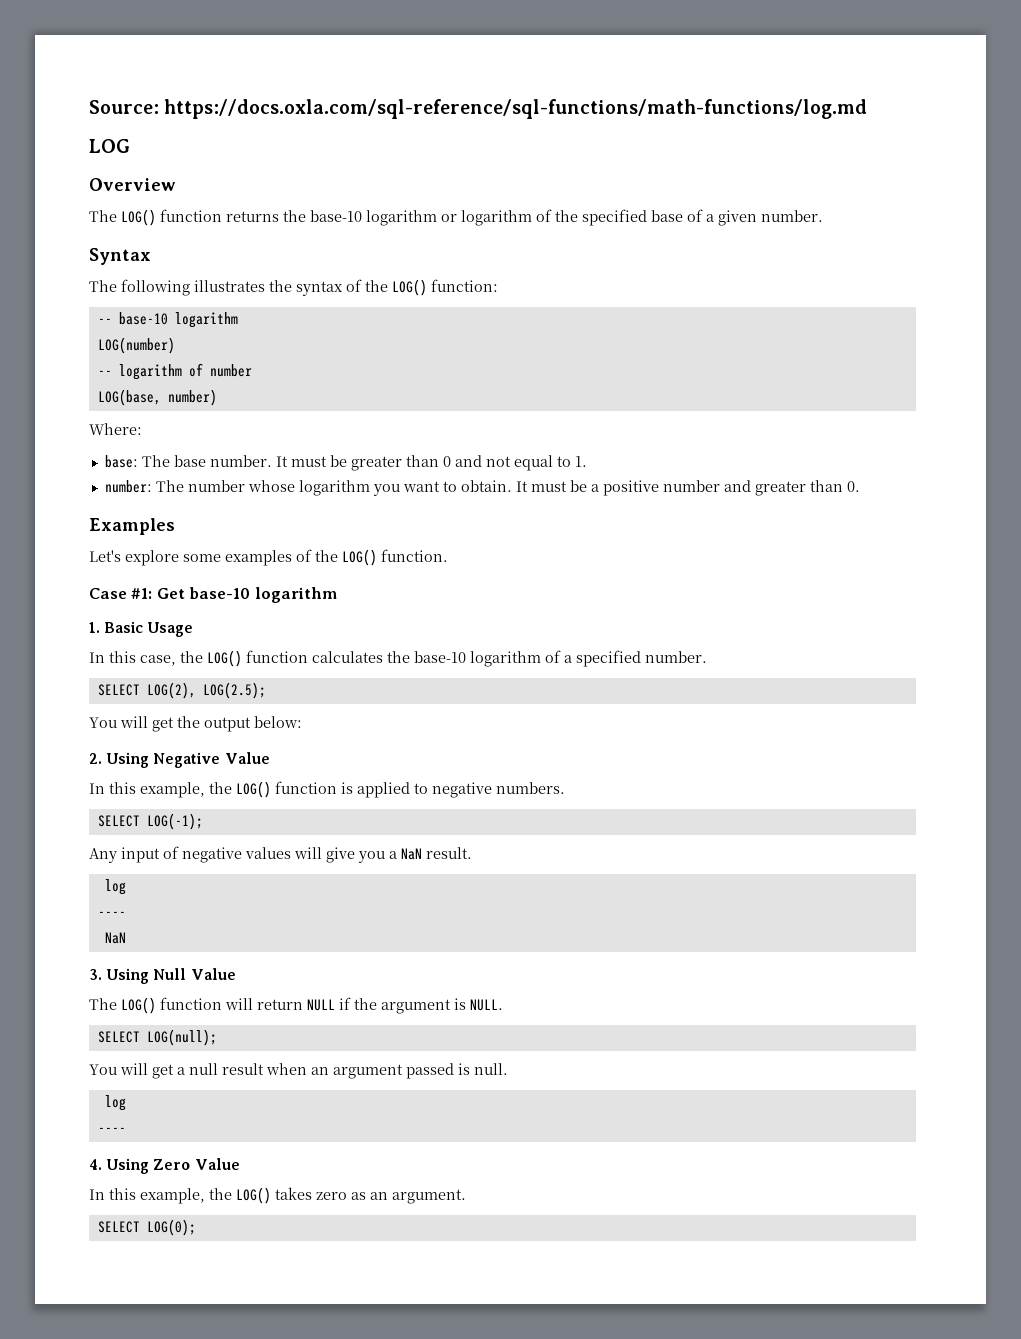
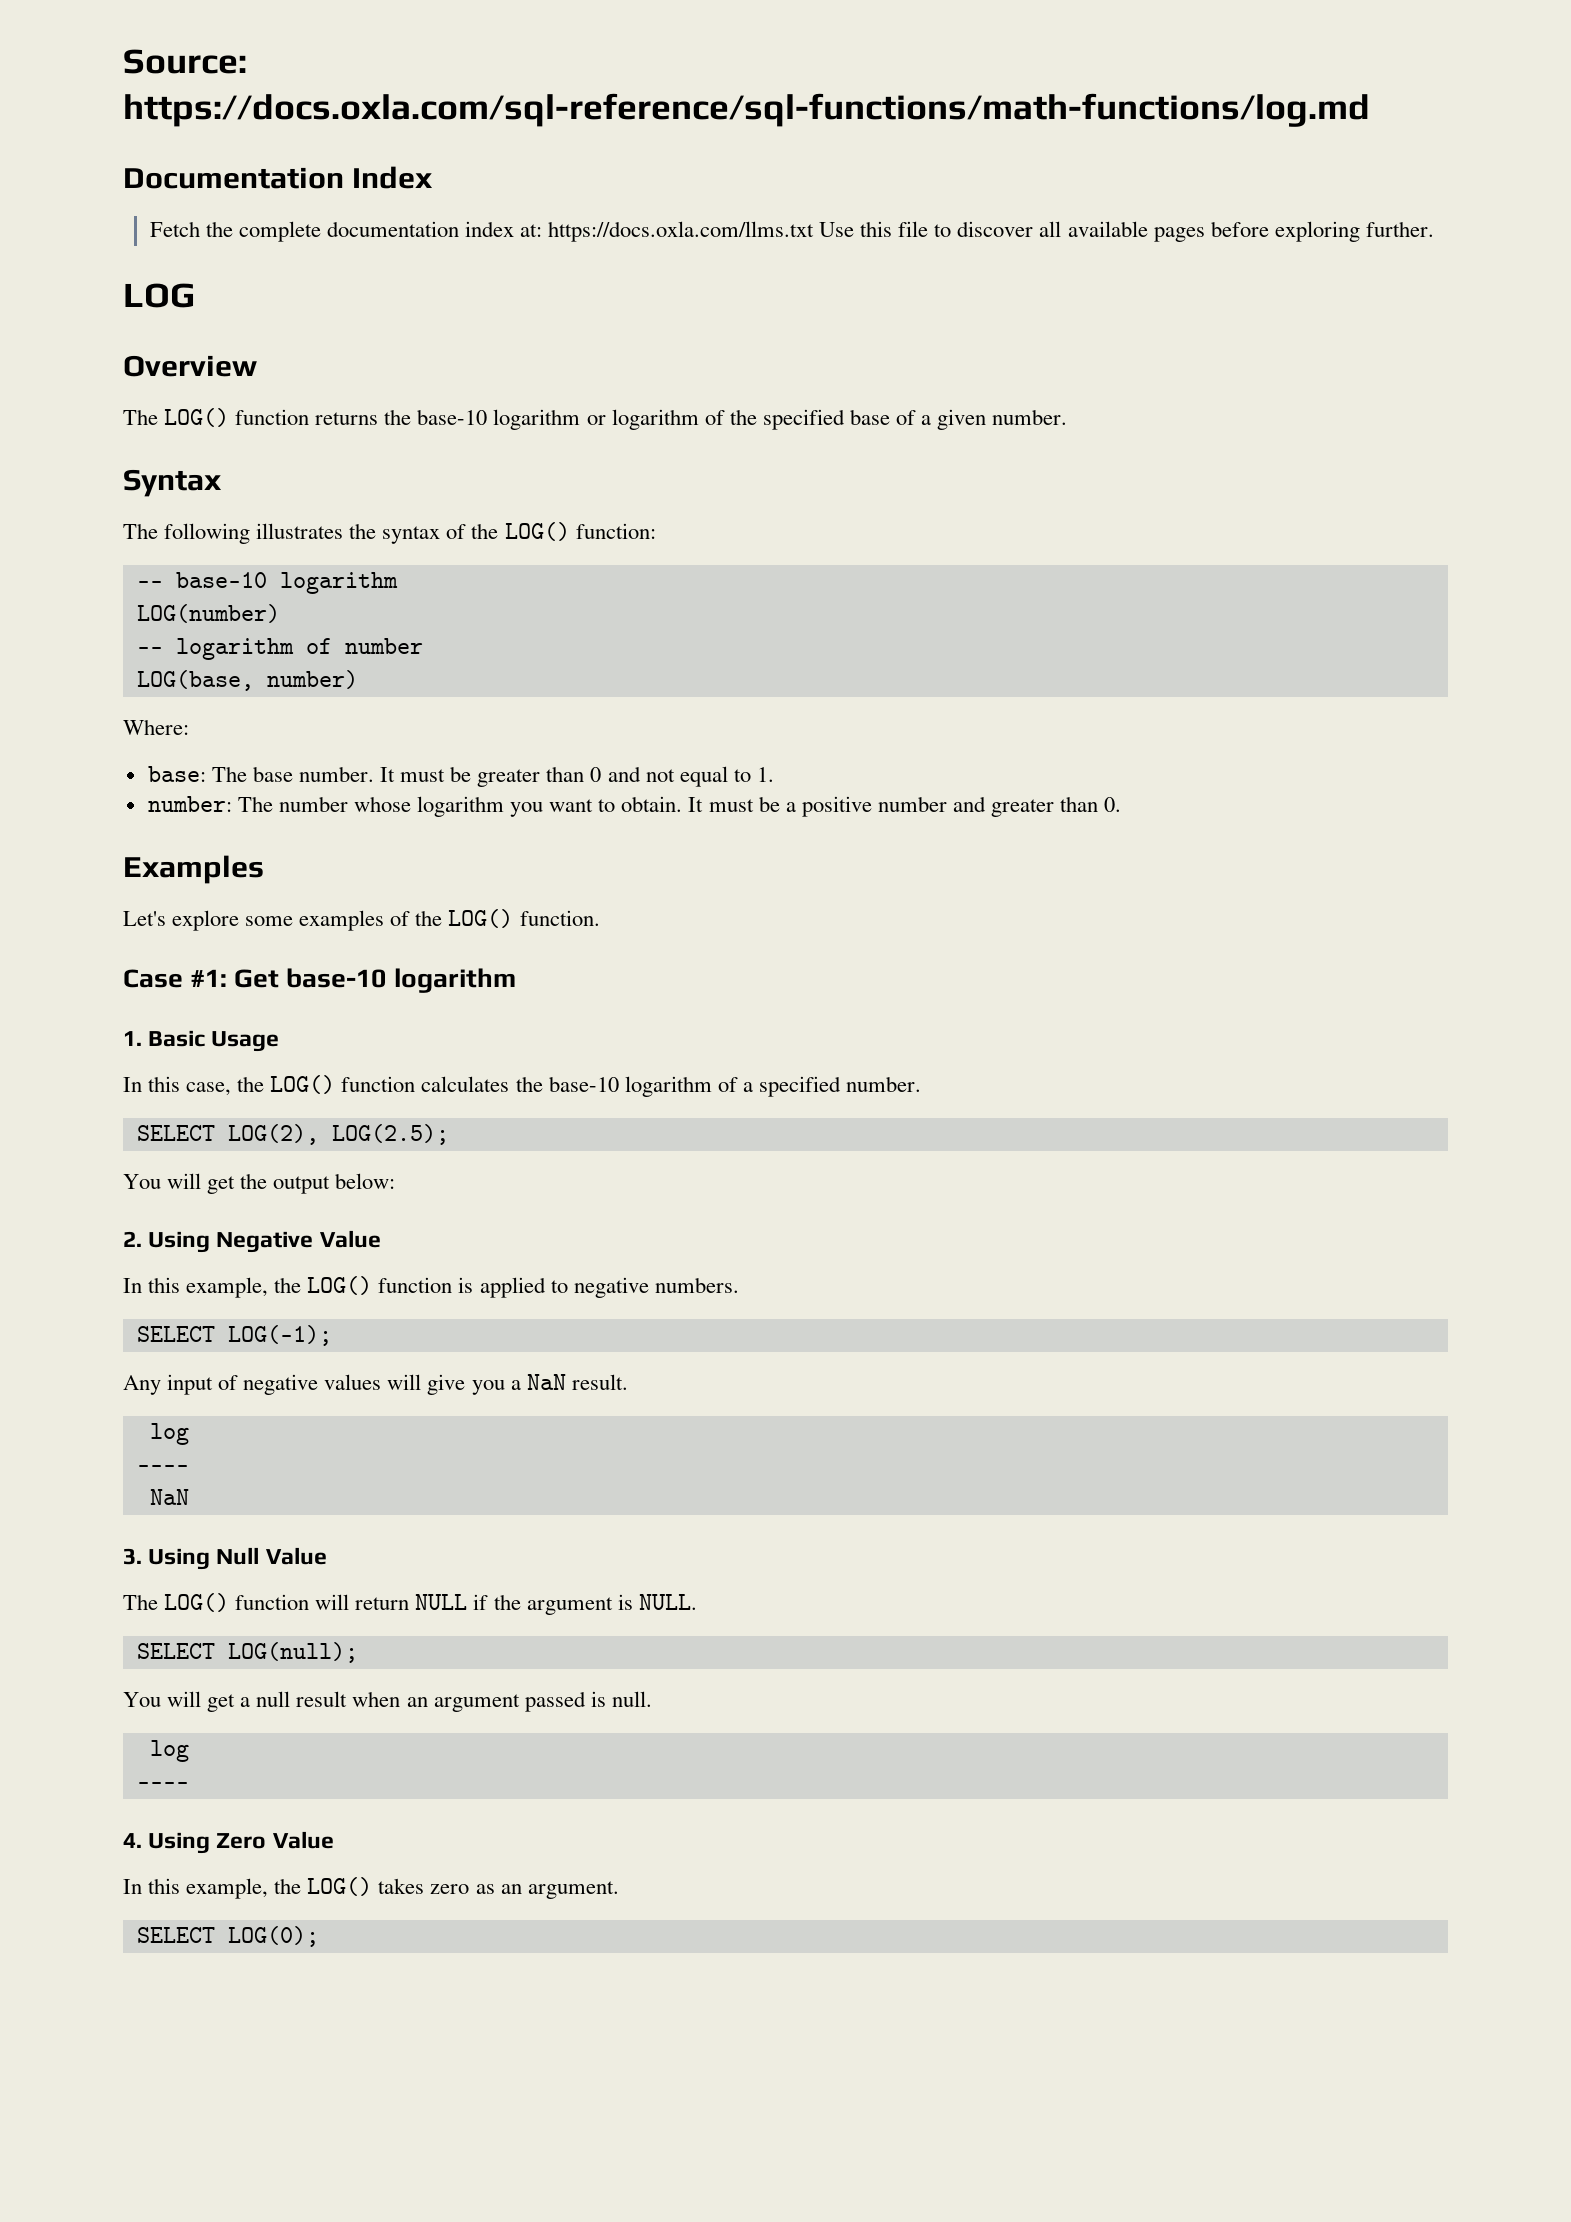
(868, 109) none -> [123,166,434,189] [149,221,1434,242] // Documentation Index // Fetch the complete documentation index at: https://docs.oxla.com/llms.txt Use this file to discover all available pages before exploring further.

